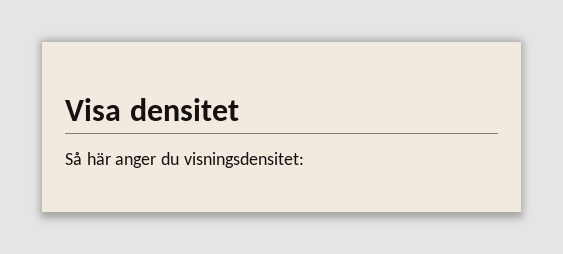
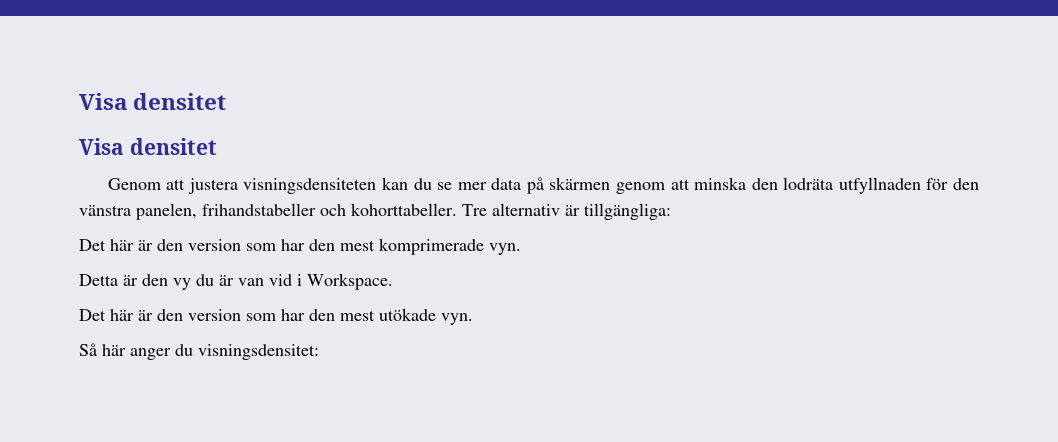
[65,98,239,121] Visa densitet -> [79,93,227,110] [79,138,217,155] [107,177,979,194] [79,203,671,220] [79,238,521,255] [79,273,393,290] [79,308,473,325] Visa densitet // Visa densitet // Genom att justera visningsdensiteten kan du se mer data på skärmen genom att minska den lodräta utfyllnaden för den vänstra panelen, frihandstabeller och kohorttabeller. Tre alternativ är tillgängliga: // Det här är den version som har den mest komprimerade vyn. // Detta är den vy du är van vid i Workspace. // Det här är den version som har den mest utökade vyn.

